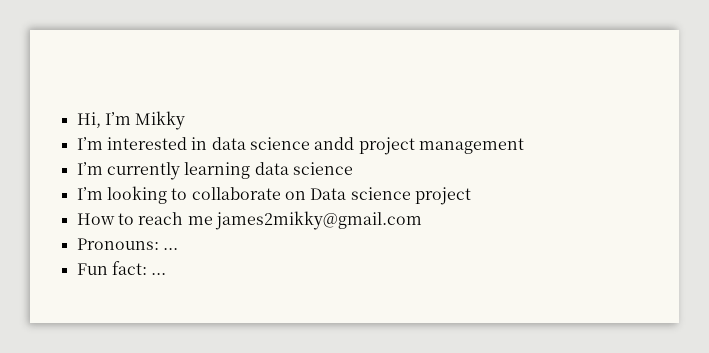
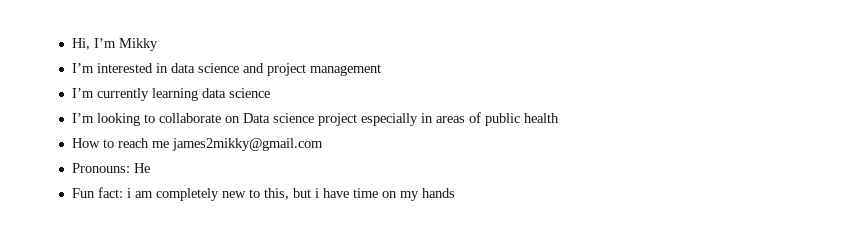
[314,137,355,150] andd -> [242,63,264,73] and
(471, 196) none -> [360,112,559,126] especially in areas of public health
[162,248,178,250] ... -> [133,163,150,173] He
[151,273,167,275] ... -> [126,188,455,201] i am completely new to this, but i have time on my hands

